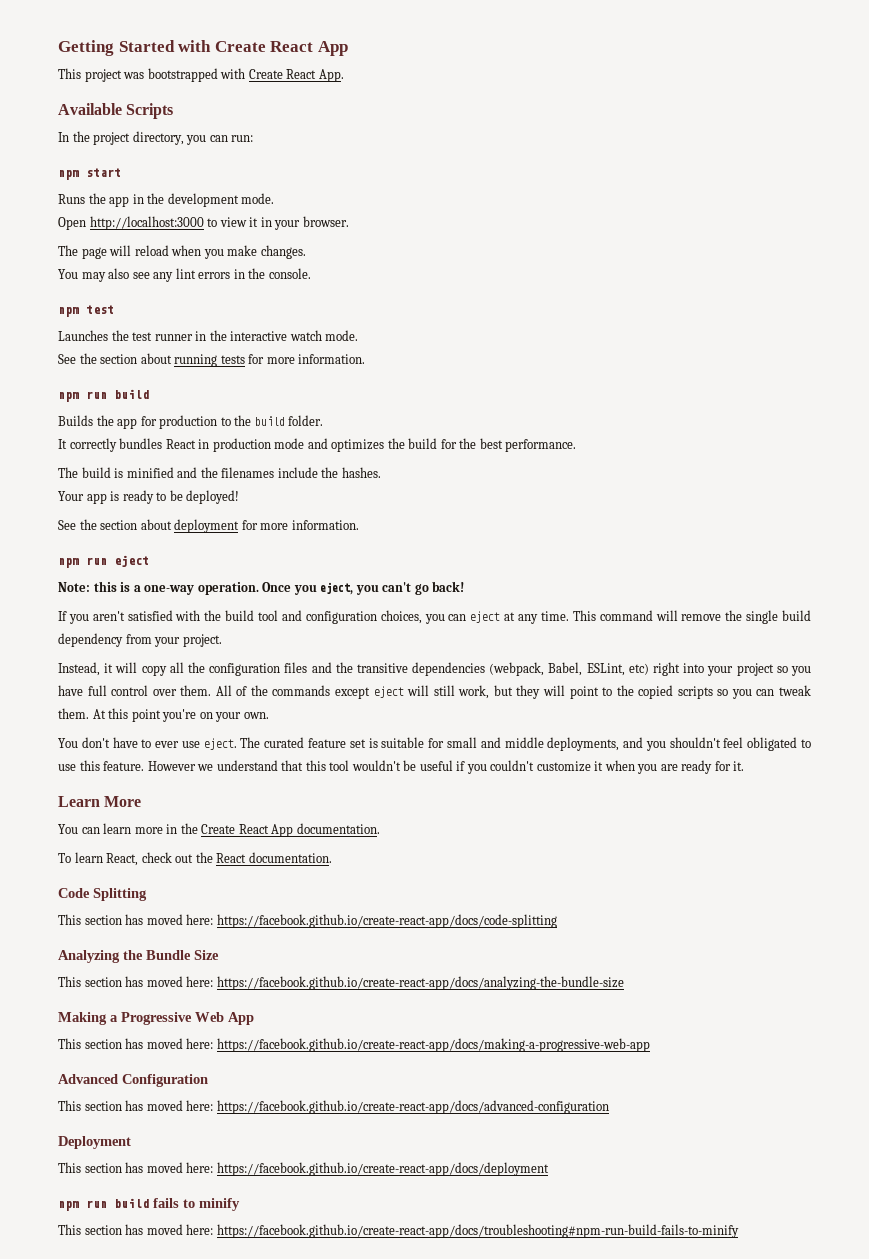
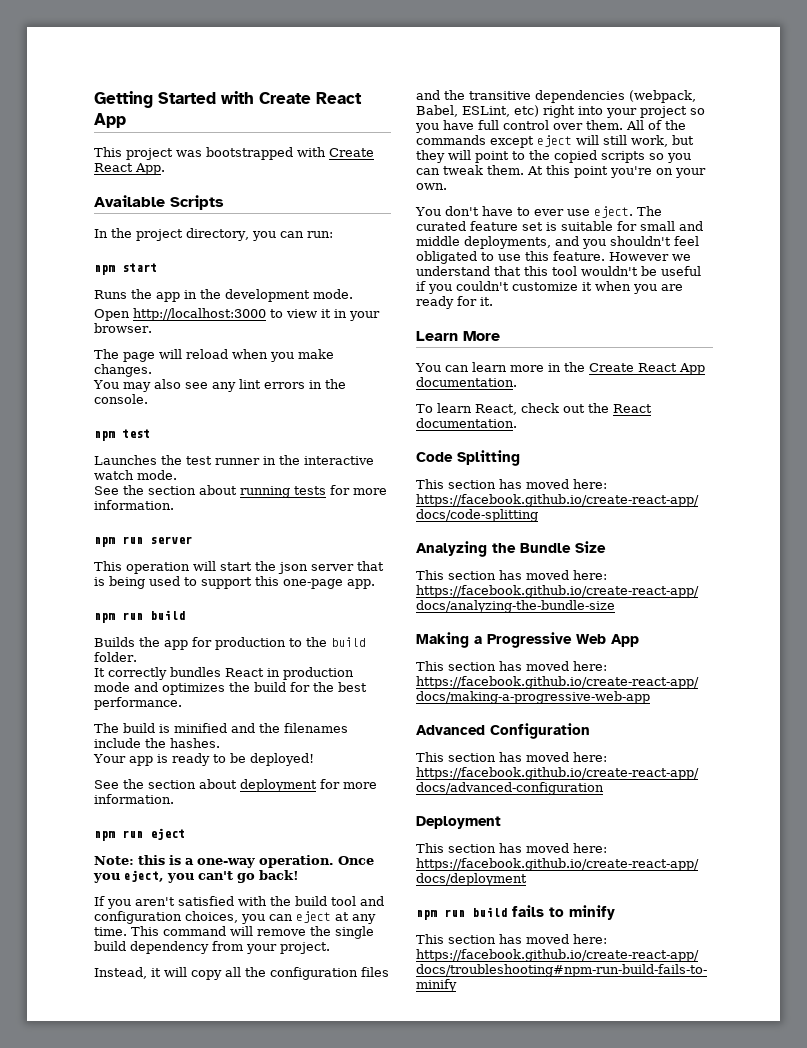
(366, 359) none -> [94,536,192,547] [94,561,384,574] [94,576,375,589] // npm run server // This operation will start the json server that is being used to support this one-page app.

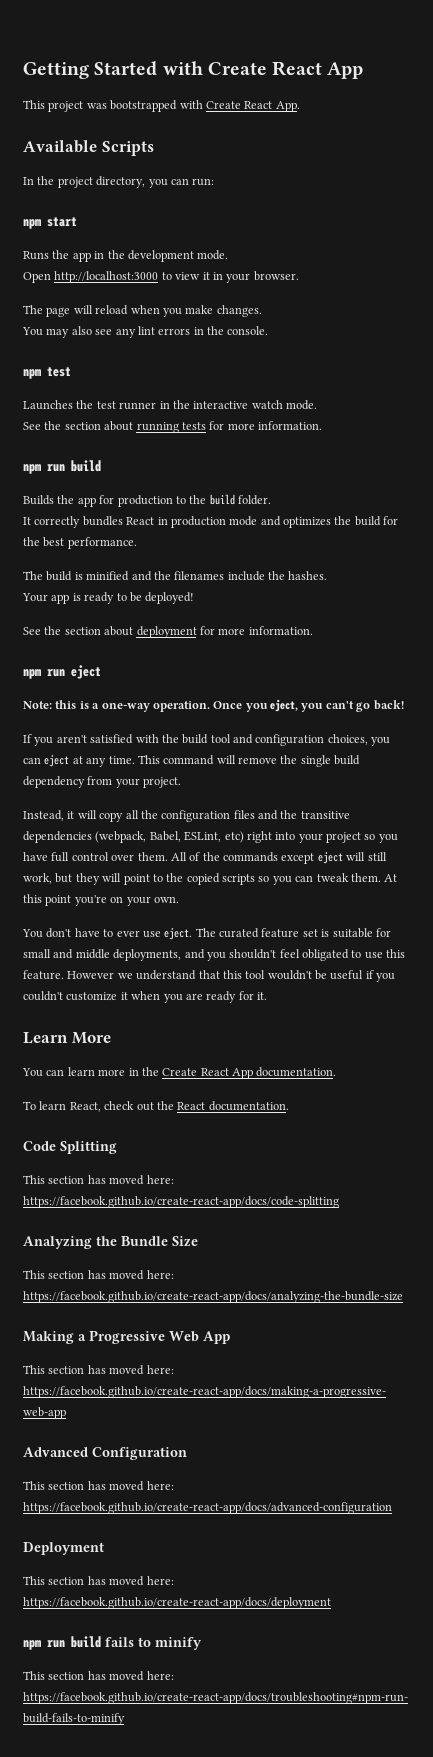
[94,536,192,547] [94,561,384,574] [94,576,375,589] // npm run server // This operation will start the json server that is being used to support this one-page app. -> (322, 425) none

